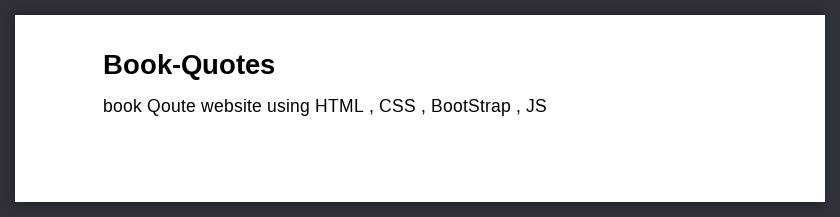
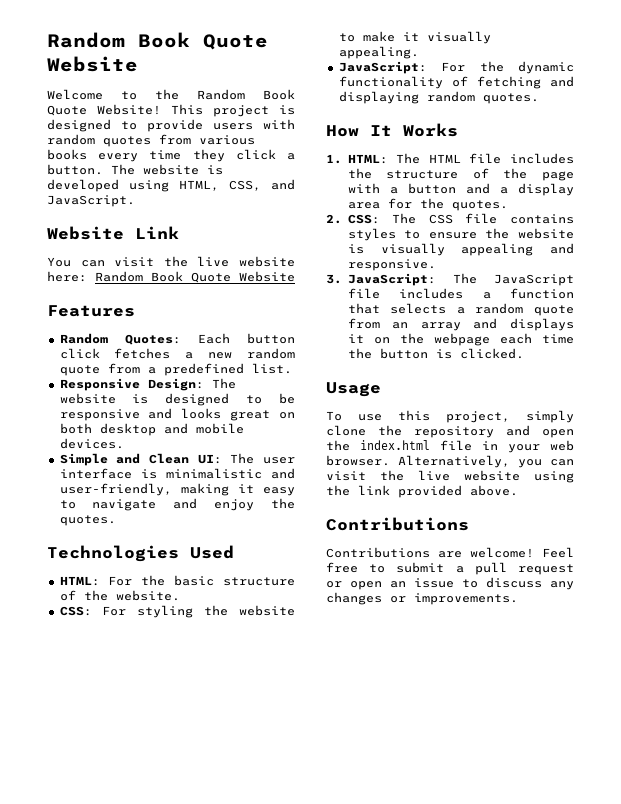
[103,54,275,80] [103,99,547,116] Book-Quotes // book Qoute website using HTML , CSS , BootStrap , JS -> [47,32,268,50] [47,56,138,72] [47,89,295,100] [47,104,295,117] [47,119,295,132] [47,134,255,147] [47,149,295,162] [47,164,223,175] [47,179,295,192] [47,195,135,207] [47,226,179,240] [47,256,295,267] [47,271,295,283] [47,305,135,317] [59,333,295,345] [59,348,295,359] [59,363,292,376] [59,378,236,391] [59,393,295,406] [59,408,295,421] [59,423,244,436] [59,438,124,449] [59,453,295,466] [59,468,295,479] [59,483,295,496] [59,498,295,511] [59,515,116,526] [47,545,234,562] [59,575,295,586] [59,590,180,601] [59,605,295,618] [338,31,491,44] [338,46,419,59] [338,61,574,74] [338,76,574,89] [338,91,539,104] [326,123,458,137] [326,153,574,164] [347,168,574,181] [347,183,574,196] [347,198,508,211] [326,213,574,224] [347,228,574,241] [347,243,574,256] [347,259,436,271] [326,273,574,286] [347,288,574,299] [347,303,574,316] [347,318,574,331] [347,333,574,346] [347,348,524,359] [326,382,381,397] [326,410,574,423] [326,425,574,438] [326,440,574,453] [326,455,574,468] [326,470,574,483] [326,485,518,498] [326,517,469,531] [326,547,574,558] [326,562,574,575] [326,577,574,590] [326,592,518,605] Random Book Quote Website // Welcome to the Random Book Quote Website! This project is designed to provide users with random quotes from various books every time they click a button. The website is developed using HTML, CSS, and JavaScript. // Website Link // You can visit the live website here: Random Book Quote Website // Features // Random Quotes: Each button click fetches a new random quote from a predefined list. // Responsive Design: The website is designed to be responsive and looks great on both desktop and mobile devices. // Simple and Clean UI: The user interface is minimalistic and user-friendly, making it easy to navigate and enjoy the quotes. // Technologies Used // HTML: For the basic structure of the website. // CSS: For styling the website to make it visually appealing. // JavaScript: For the dynamic functionality of fetching and displaying random quotes. // How It Works // 1. HTML: The HTML file includes the structure of the page with a button and a display area for the quotes. // 2. CSS: The CSS file contains styles to ensure the website is visually appealing and responsive. // 3. JavaScript: The JavaScript file includes a function that selects a random quote from an array and displays it on the webpage each time the button is clicked. // Usage // To use this project, simply clone the repository and open the index.html file in your web browser. Alternatively, you can visit the live website using the link provided above. // Contributions // Contributions are welcome! Feel free to submit a pull request or open an issue to discuss any changes or improvements.

